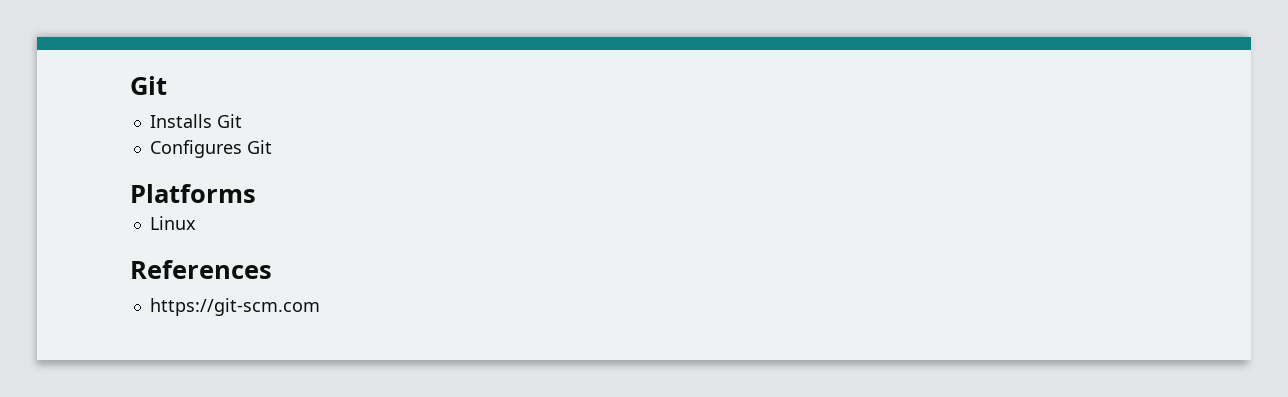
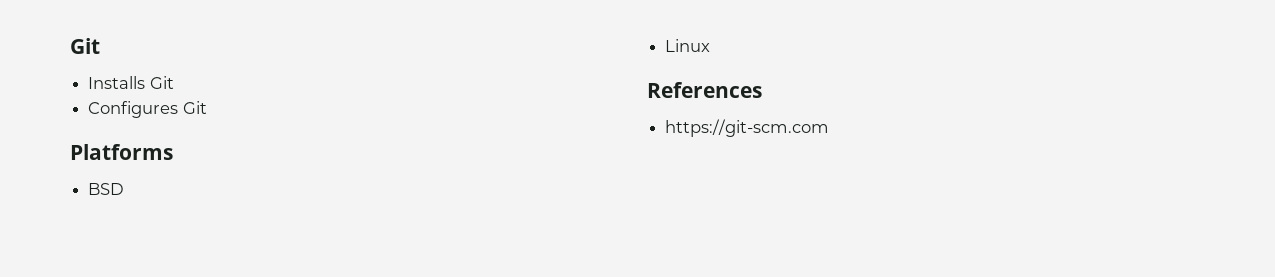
(256, 193) none -> [88,183,125,195] // BSD

